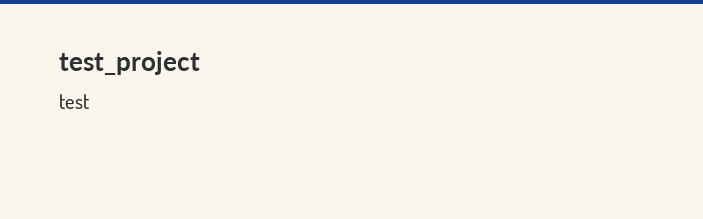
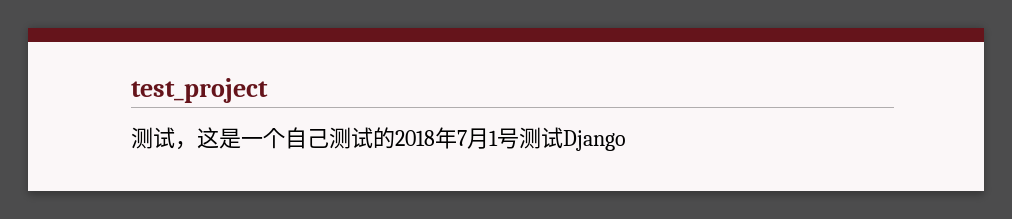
[59,94,89,109] test -> [131,127,626,151] 测试，这是一个自己测试的2018年7月1号测试Django

